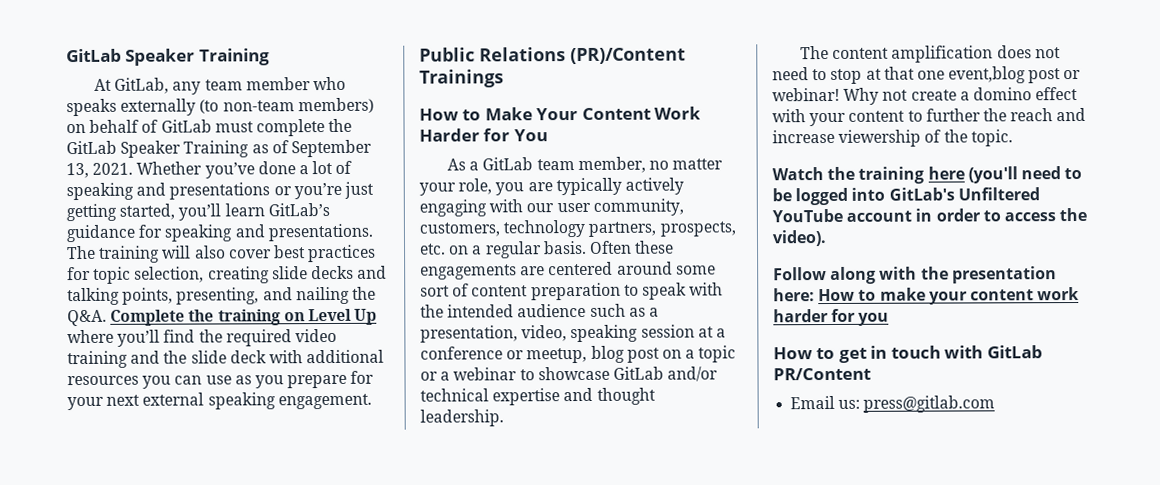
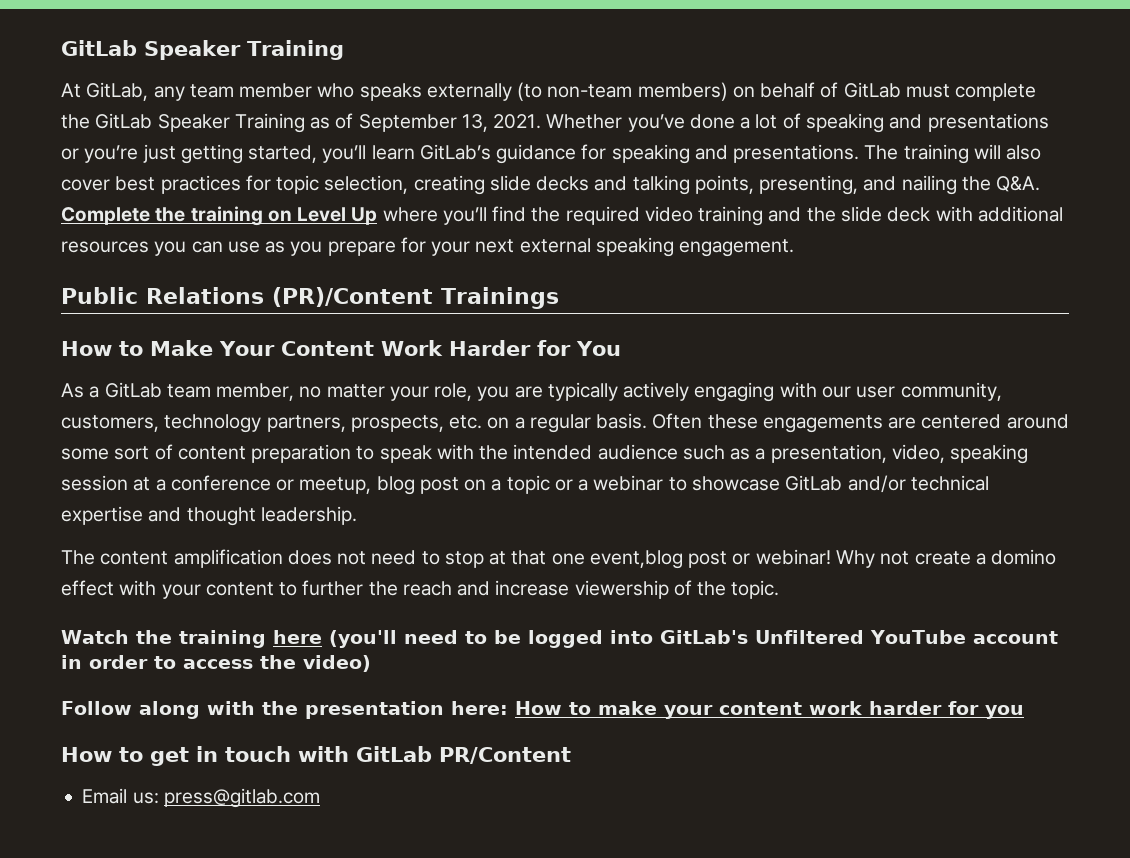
[772,230,827,247] video). -> [303,655,371,672] video)

